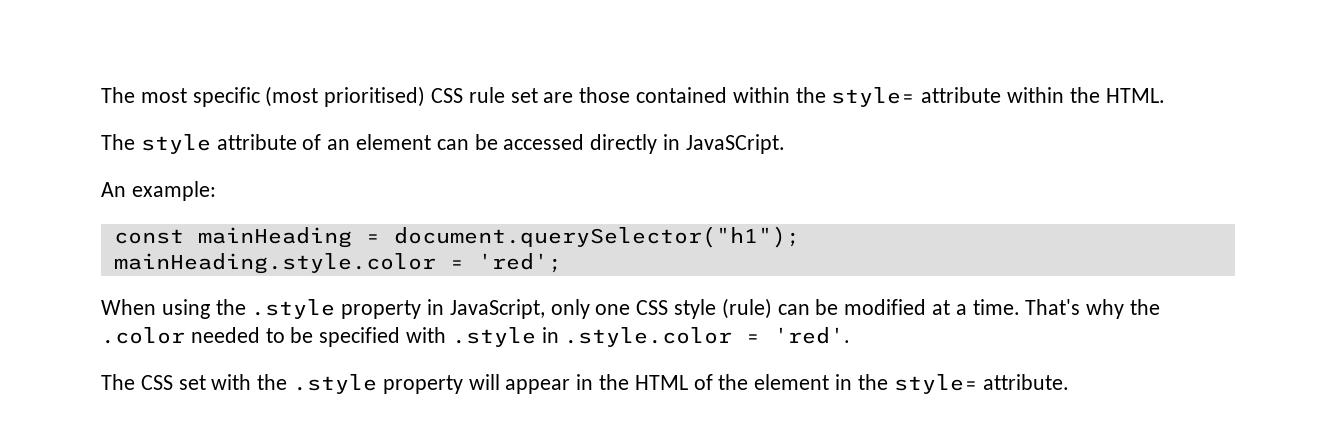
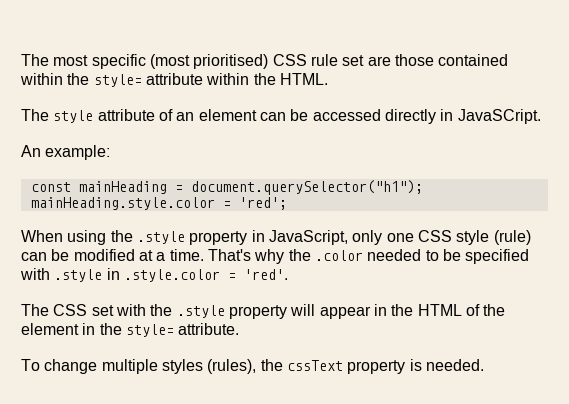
(1070, 382) none -> [21,359,484,374] // To change multiple styles (rules), the cssText property is needed.

